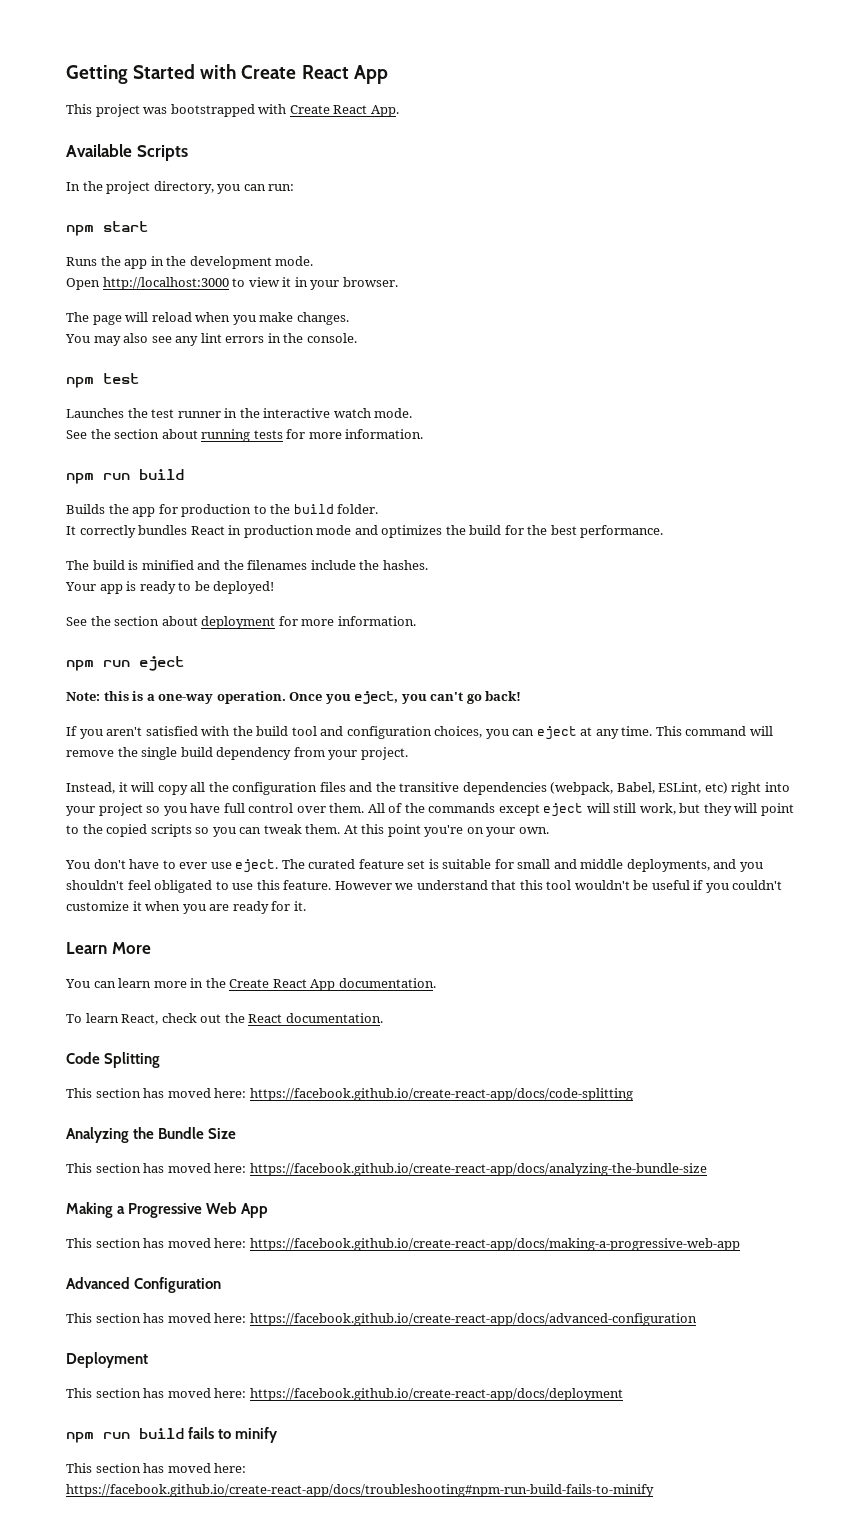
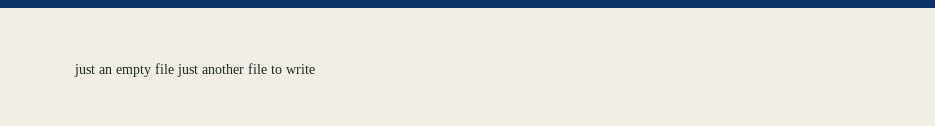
[66,64,388,84] [66,104,399,117] [66,144,188,161] [66,181,295,194] [66,221,148,236] [66,256,314,269] [66,277,398,290] [66,312,349,325] [65,333,357,346] [66,373,139,388] [66,408,413,418] [66,429,424,442] [66,469,184,484] [66,504,379,517] [66,525,664,538] [66,560,428,570] [65,581,275,594] [66,616,416,629] [66,656,184,671] [66,691,522,704] [66,726,773,740] [66,747,408,760] [66,782,790,795] [66,803,794,817] [66,824,549,837] [65,859,763,873] [66,880,783,893] [66,901,306,914] [66,942,151,954] [65,978,436,991] [66,1013,383,1025] [66,1052,161,1068] [66,1088,633,1101] [66,1127,237,1143] [66,1163,707,1176] [66,1202,269,1218] [66,1238,740,1251] [66,1277,222,1293] [66,1313,697,1326] [66,1352,148,1368] [66,1388,623,1401] [66,1427,279,1443] [66,1463,247,1473] [66,1484,654,1497] Getting Started with Create React App // This project was bootstrapped with Create React App. // Available Scripts // In the project directory, you can run: // npm start // Runs the app in the development mode. // Open http://localhost:3000 to view it in your browser. // The page will reload when you make changes. // You may also see any lint errors in the console. // npm test // Launches the test runner in the interactive watch mode. // See the section about running tests for more information. // npm run build // Builds the app for production to the build folder. // It correctly bundles React in production mode and optimizes the build for the best performance. // The build is minified and the filenames include the hashes. // Your app is ready to be deployed! // See the section about deployment for more information. // npm run eject // Note: this is a one-way operation. Once you eject, you can't go back! // If you aren't satisfied with the build tool and configuration choices, you can eject at any time. This command will remove the single build dependency from your project. // Instead, it will copy all the configuration files and the transitive dependencies (webpack, Babel, ESLint, etc) right into your project so you have full control over them. All of the commands except eject will still work, but they will point to the copied scripts so you can tweak them. At this point you're on your own. // You don't have to ever use eject. The curated feature set is suitable for small and middle deployments, and you shouldn't feel obligated to use this feature. However we understand that this tool wouldn't be useful if you couldn't customize it when you are ready for it. // Learn More // You can learn more in the Create React App documentation. // To learn React, check out the React documentation. // Code Splitting // This section has moved here: https://facebook.github.io/create-react-app/docs/code-splitting // Analyzing the Bundle Size // This section has moved here: https://facebook.github.io/create-react-app/docs/analyzing-the-bundle-size // Making a Progressive Web App // This section has moved here: https://facebook.github.io/create-react-app/docs/making-a-progressive-web-app // Advanced Configuration // This section has moved here: https://facebook.github.io/create-react-app/docs/advanced-configuration // Deployment // This section has moved here: https://facebook.github.io/create-react-app/docs/deployment // npm run build fails to minify // This section has moved here: https://facebook.github.io/create-react-app/docs/troubleshooting#npm-run-build-fails-to-minify -> [74,63,315,77] just an empty file just another file to write

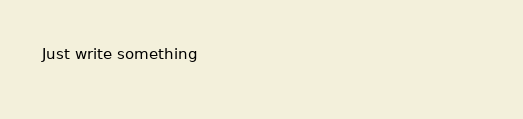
[74,63,315,77] just an empty file just another file to write -> [41,48,198,62] Just write something

